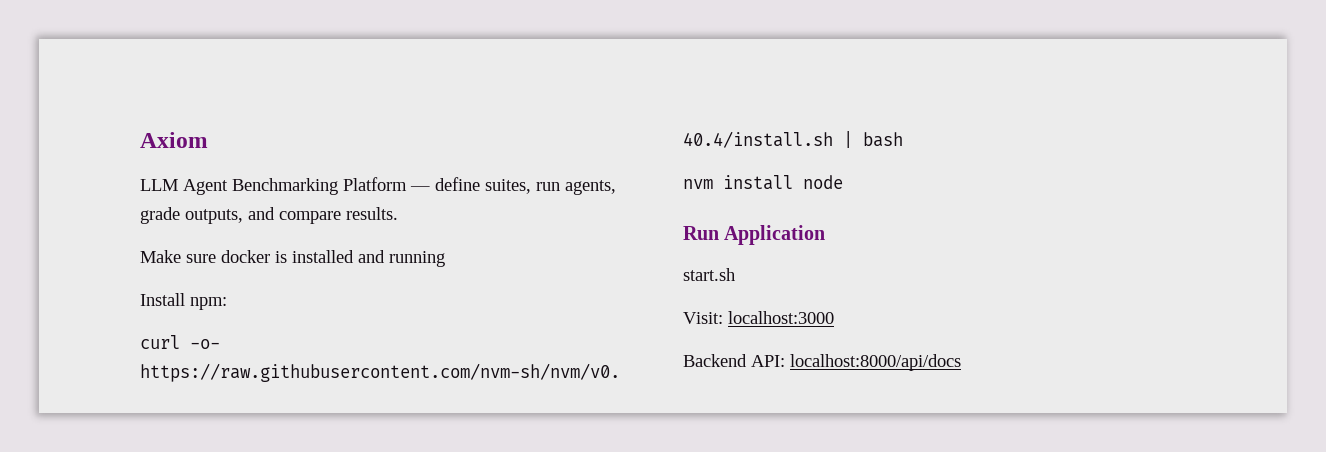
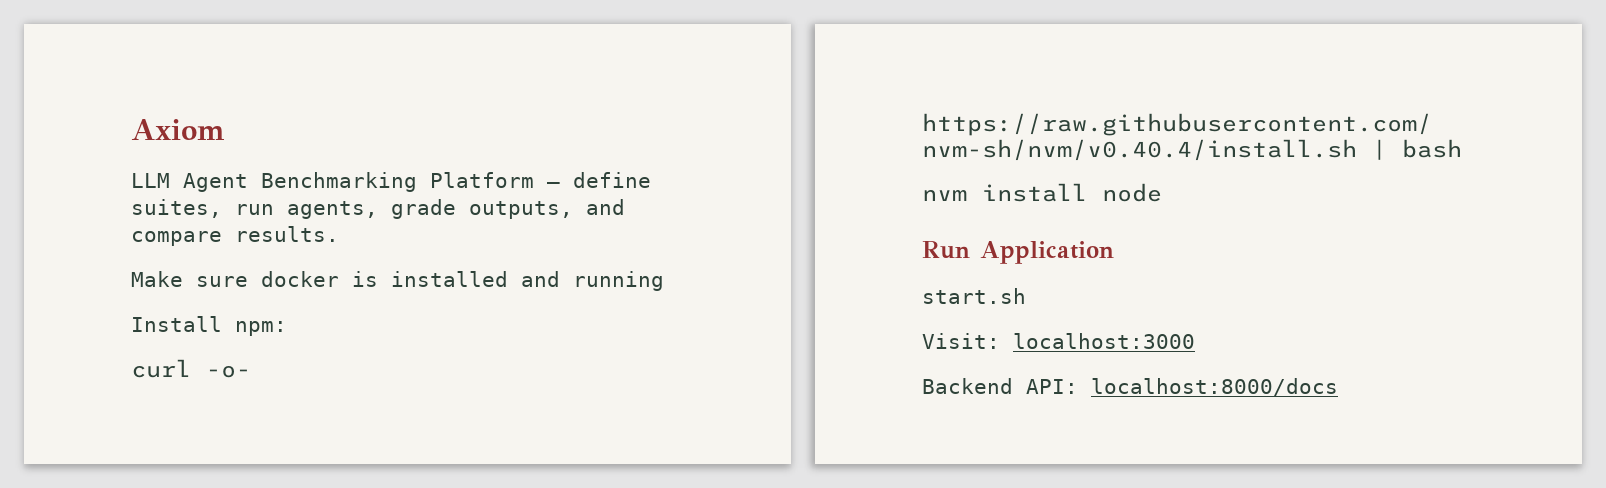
[790,354,961,371] localhost:8000/api/docs -> [1091,378,1338,396] localhost:8000/docs

